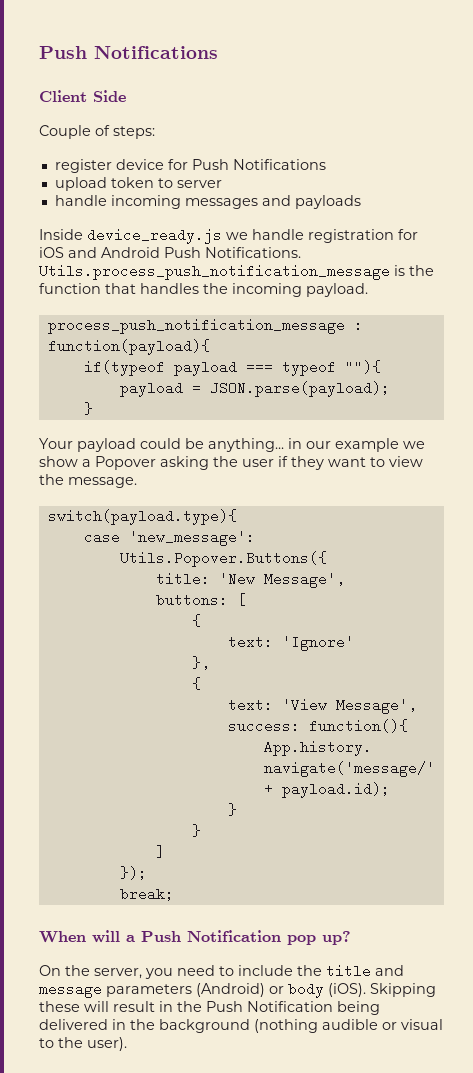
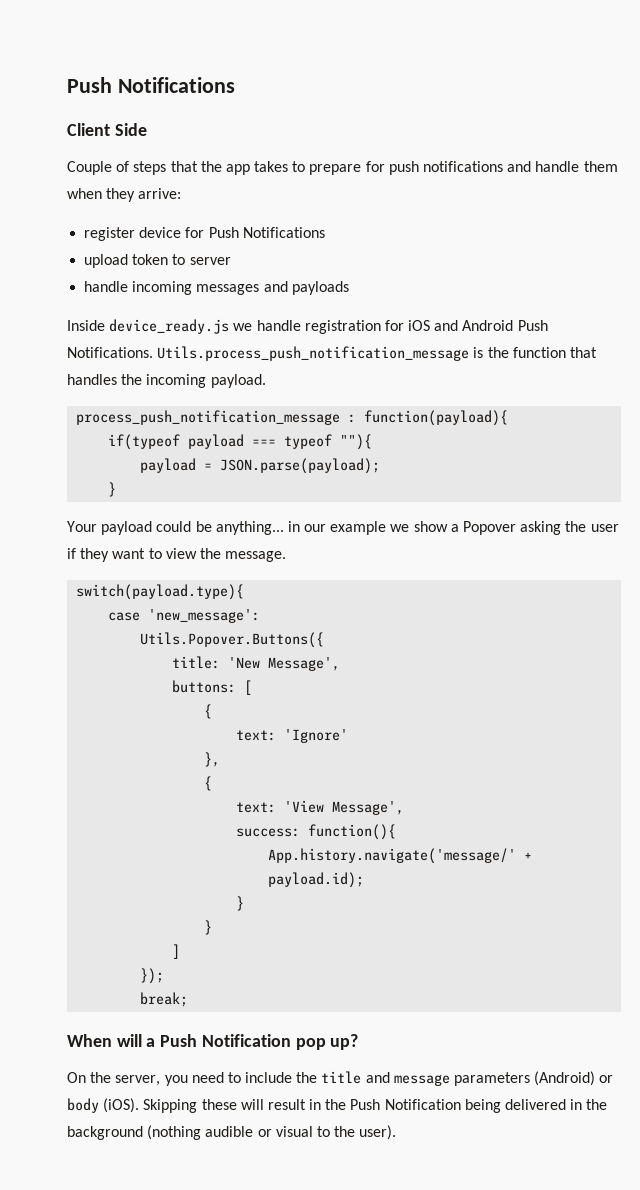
[113,126,155,139] steps: -> [133,161,618,175] [67,188,182,202] steps that the app takes to prepare for push notifications and handle them when they arrive:

